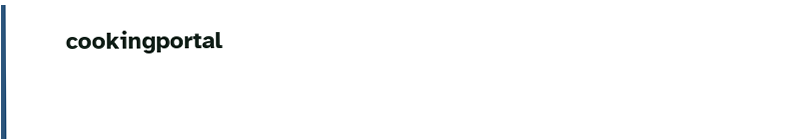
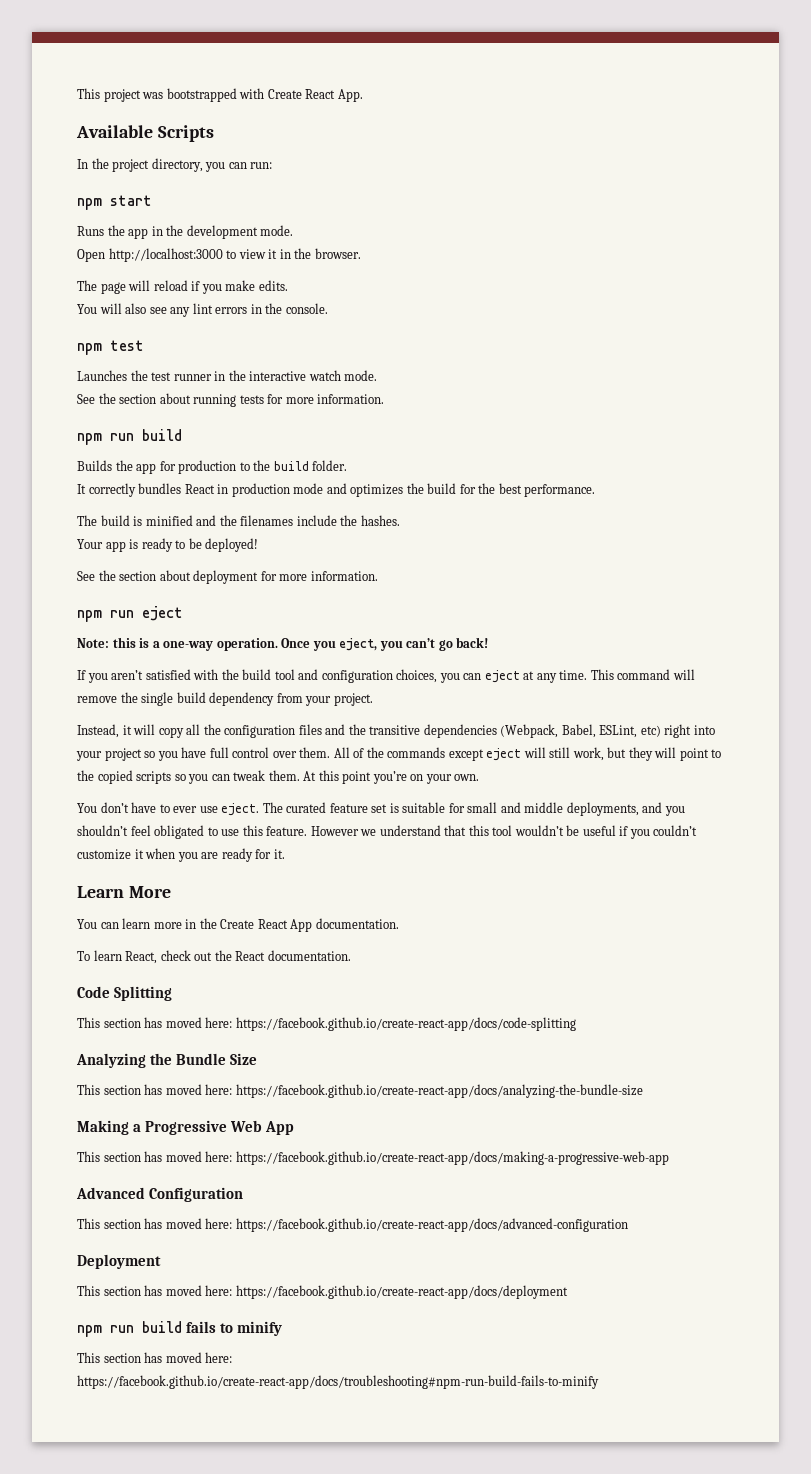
[65,30,223,55] cookingportal -> [77,88,363,102] [76,125,214,142] [77,158,273,172] [77,195,152,210] [77,225,294,239] [77,248,361,262] [77,280,288,294] [77,303,328,317] [77,340,144,355] [77,370,378,381] [77,393,385,407] [77,429,182,445] [77,460,348,474] [77,483,596,497] [77,515,400,526] [77,538,259,552] [77,570,378,584] [77,606,183,622] [77,637,489,651] [77,669,695,683] [77,692,373,706] [77,724,715,738] [76,747,722,761] [77,770,480,784] [77,802,685,816] [77,825,698,839] [77,848,285,862] [77,886,171,898] [77,918,399,932] [77,950,351,964] [77,986,173,1001] [77,1017,576,1031] [76,1053,258,1068] [77,1084,643,1098] [77,1120,295,1135] [77,1151,669,1165] [76,1187,244,1202] [77,1218,628,1232] [77,1254,161,1269] [77,1285,568,1299] [77,1321,283,1337] [77,1352,233,1363] [77,1375,599,1389] This project was bootstrapped with Create React App. // Available Scripts // In the project directory, you can run: // npm start // Runs the app in the development mode. // Open http://localhost:3000 to view it in the browser. // The page will reload if you make edits. // You will also see any lint errors in the console. // npm test // Launches the test runner in the interactive watch mode. // See the section about running tests for more information. // npm run build // Builds the app for production to the build folder. // It correctly bundles React in production mode and optimizes the build for the best performance. // The build is minified and the filenames include the hashes. // Your app is ready to be deployed! // See the section about deployment for more information. // npm run eject // Note: this is a one-way operation. Once you eject, you can’t go back! // If you aren’t satisfied with the build tool and configuration choices, you can eject at any time. This command will remove the single build dependency from your project. // Instead, it will copy all the configuration files and the transitive dependencies (Webpack, Babel, ESLint, etc) right into your project so you have full control over them. All of the commands except eject will still work, but they will point to the copied scripts so you can tweak them. At this point you’re on your own. // You don’t have to ever use eject. The curated feature set is suitable for small and middle deployments, and you shouldn’t feel obligated to use this feature. However we understand that this tool wouldn’t be useful if you couldn’t customize it when you are ready for it. // Learn More // You can learn more in the Create React App documentation. // To learn React, check out the React documentation. // Code Splitting // This section has moved here: https://facebook.github.io/create-react-app/docs/code-splitting // Analyzing the Bundle Size // This section has moved here: https://facebook.github.io/create-react-app/docs/analyzing-the-bundle-size // Making a Progressive Web App // This section has moved here: https://facebook.github.io/create-react-app/docs/making-a-progressive-web-app // Advanced Configuration // This section has moved here: https://facebook.github.io/create-react-app/docs/advanced-configuration // Deployment // This section has moved here: https://facebook.github.io/create-react-app/docs/deployment // npm run build fails to minify // This section has moved here: https://facebook.github.io/create-react-app/docs/troubleshooting#npm-run-build-fails-to-minify

